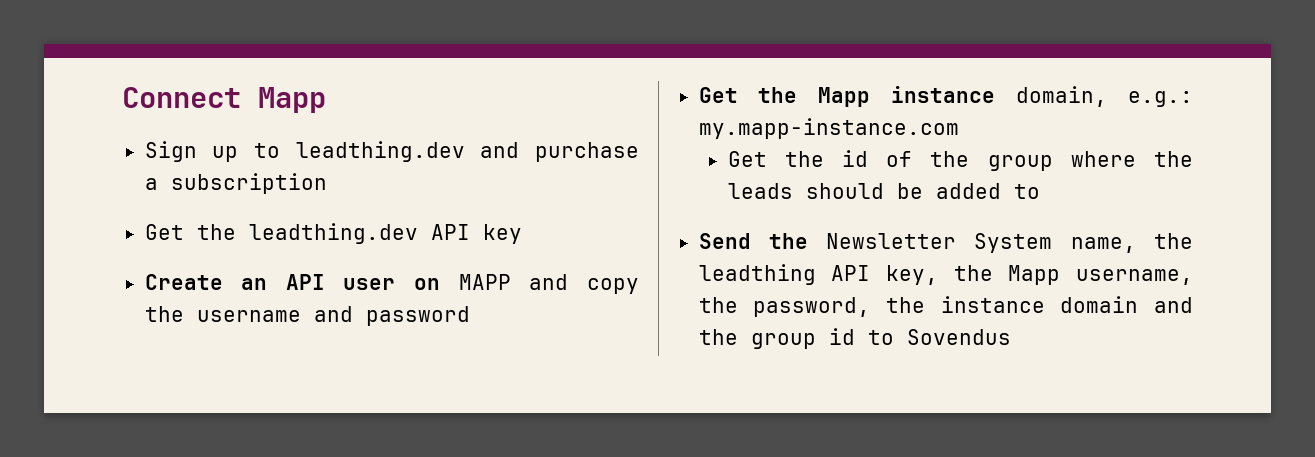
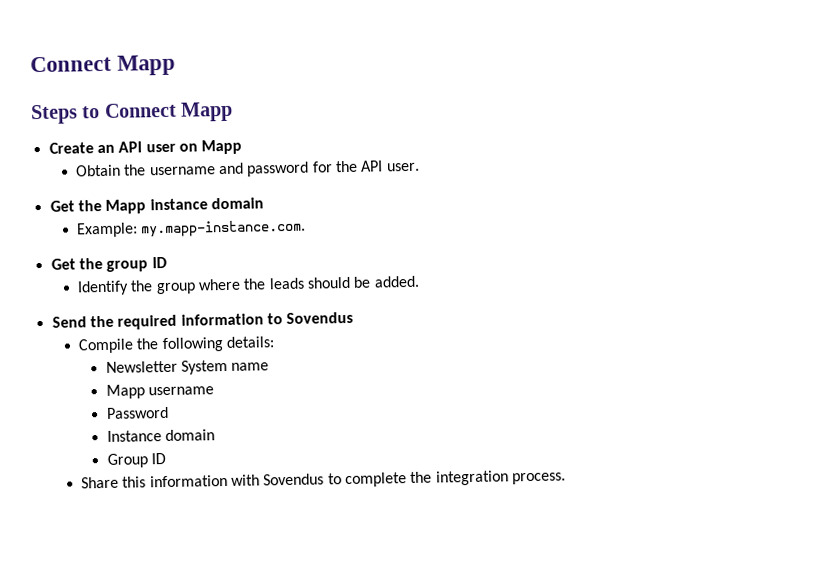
[122,87,326,113] [144,141,639,162] [144,173,327,194] [144,223,522,244] Connect Mapp // Sign up to leadthing.dev and purchase a subscription // Get the leadthing.dev API key -> [30,54,177,76] [30,101,234,125] Connect Mapp // Steps to Connect Mapp
[458,274,639,294] MAPP and copy -> [201,139,243,155] [75,164,122,177] Mapp // Obtain
(470, 316) none -> [311,160,420,173] for the API user.
[1016,86,1193,107] [698,118,959,139] [727,150,913,167] domain, e.g.: my.mapp-instance.com // Get the id of -> [210,197,264,210] [76,219,307,238] [50,256,167,272] [77,280,130,296] domain // Example: my.mapp-instance.com. // Get the group ID // Identify
[935,183,1040,199] added to -> [373,275,420,288] added.
[826,233,1193,253] [698,264,1193,285] [698,296,1193,317] [698,328,1011,349] Newsletter System name, the leadthing API key, the Mapp username, the password, the instance domain and the group id to Sovendus -> [117,311,354,330] [78,336,276,354] [105,359,270,375] [105,384,214,399] [105,406,169,419] [106,429,215,442] [106,452,166,468] [81,470,567,489] required information to Sovendus // Compile the following details: // Newsletter System name // Mapp username // Password // Instance domain // Group ID // Share this information with Sovendus to complete the integration process.

